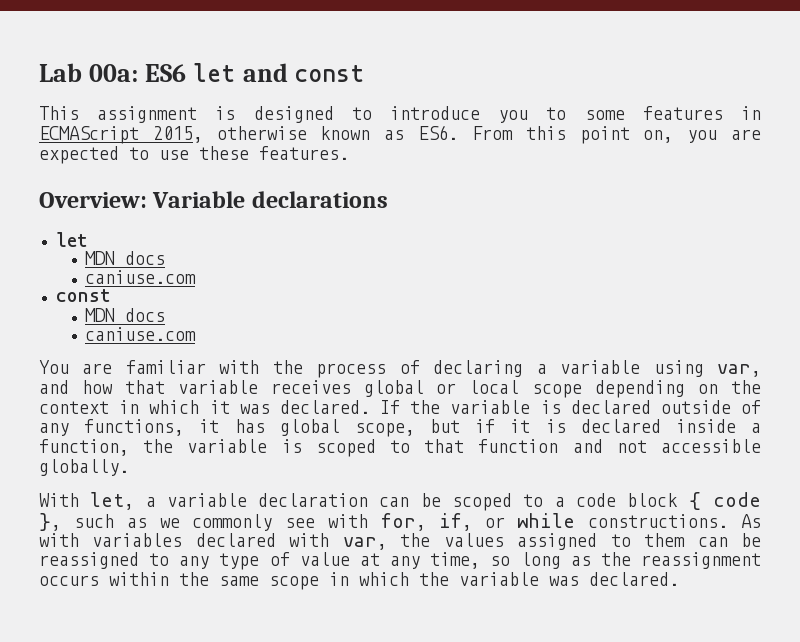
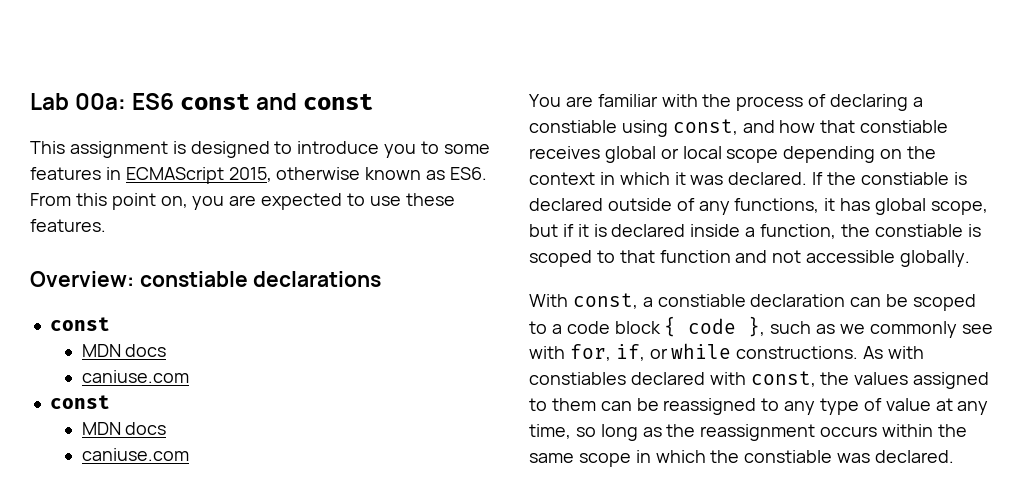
[192,63,236,82] let -> [180,93,251,110] const
[152,191,246,208] Variable -> [139,271,248,287] constiable
[55,232,88,247] let -> [49,317,110,331] const
[560,360,762,377] variable using var, -> [529,119,738,137] constiable using const,
[177,380,258,394] variable -> [860,120,949,133] constiable
[450,400,531,414] variable -> [860,172,949,185] constiable
[187,439,268,453] variable -> [874,224,963,237] constiable
[90,492,247,510] let, a variable -> [572,293,746,309] const, a constiable
[92,533,183,547] variables -> [529,372,626,385] constiables
[342,537,387,550] var, -> [750,371,816,387] const,
[459,572,539,586] variable -> [744,450,833,463] constiable

